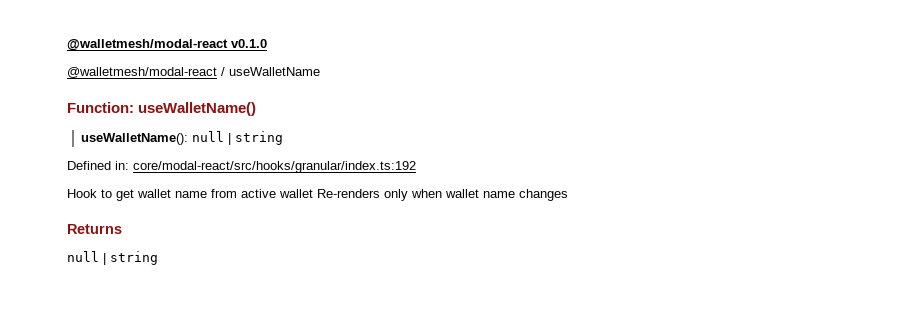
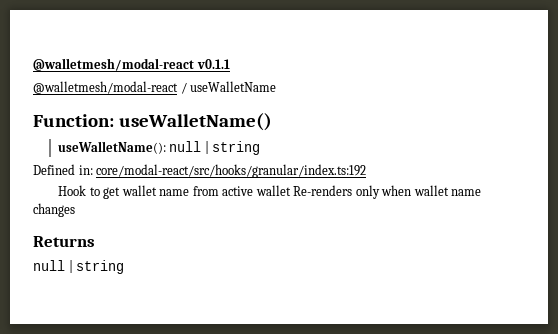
[67,39,267,51] @walletmesh/modal-react v0.1.0 -> [33,58,230,71] @walletmesh/modal-react v0.1.1

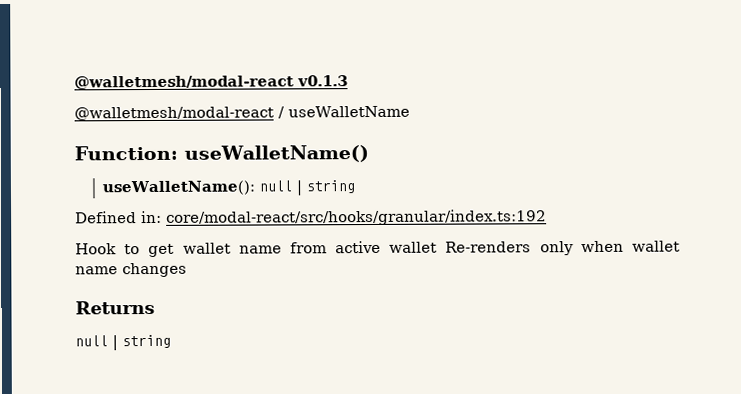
[33,58,230,71] @walletmesh/modal-react v0.1.1 -> [74,75,348,90] @walletmesh/modal-react v0.1.3

